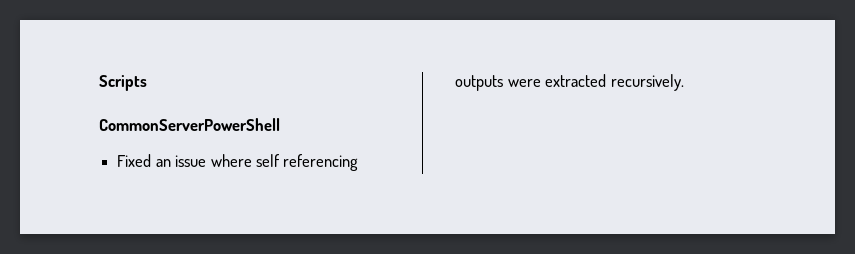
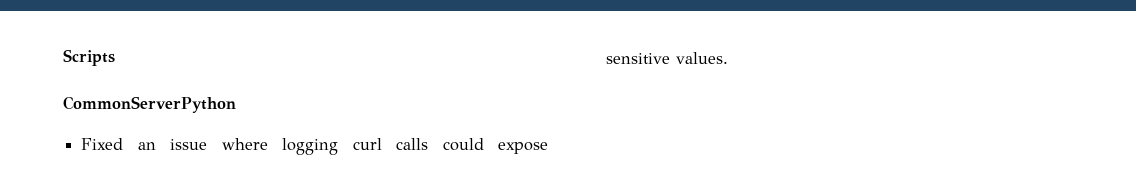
[99,118,280,131] CommonServerPowerShell -> [63,96,236,113] CommonServerPython
[255,154,359,171] [455,74,684,91] self referencing outputs were extracted recursively. -> [282,138,548,155] [606,52,729,64] logging curl calls could expose sensitive values.

